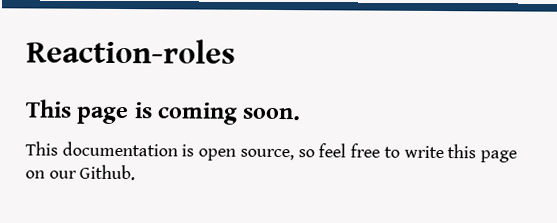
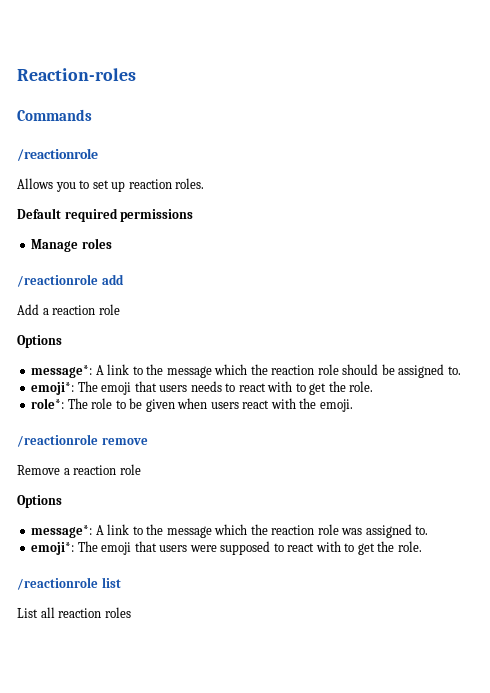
[25,99,302,125] [25,141,517,163] [25,164,136,181] This page is coming soon. // This documentation is open source, so feel free to write this page on our Github. -> [17,109,92,121] [17,148,98,161] [17,178,205,192] [17,208,194,222] [31,238,112,252] [17,274,124,287] [17,304,120,315] [17,335,62,348] [31,364,461,378] [31,381,374,395] [31,398,353,412] [17,434,148,447] [17,464,141,475] [17,495,62,508] [31,524,429,538] [31,541,422,555] [17,577,121,590] [17,607,131,618] Commands // /reactionrole // Allows you to set up reaction roles. // Default required permissions // Manage roles // /reactionrole add // Add a reaction role // Options // message*: A link to the message which the reaction role should be assigned to. // emoji*: The emoji that users needs to react with to get the role. // role*: The role to be given when users react with the emoji. // /reactionrole remove // Remove a reaction role // Options // message*: A link to the message which the reaction role was assigned to. // emoji*: The emoji that users were supposed to react with to get the role. // /reactionrole list // List all reaction roles

